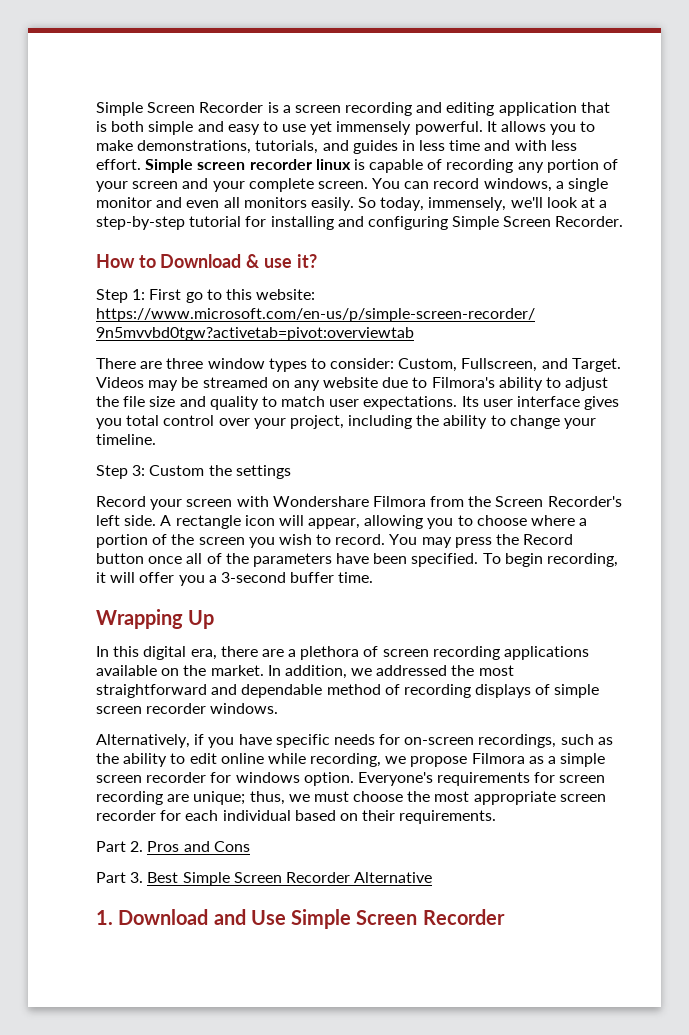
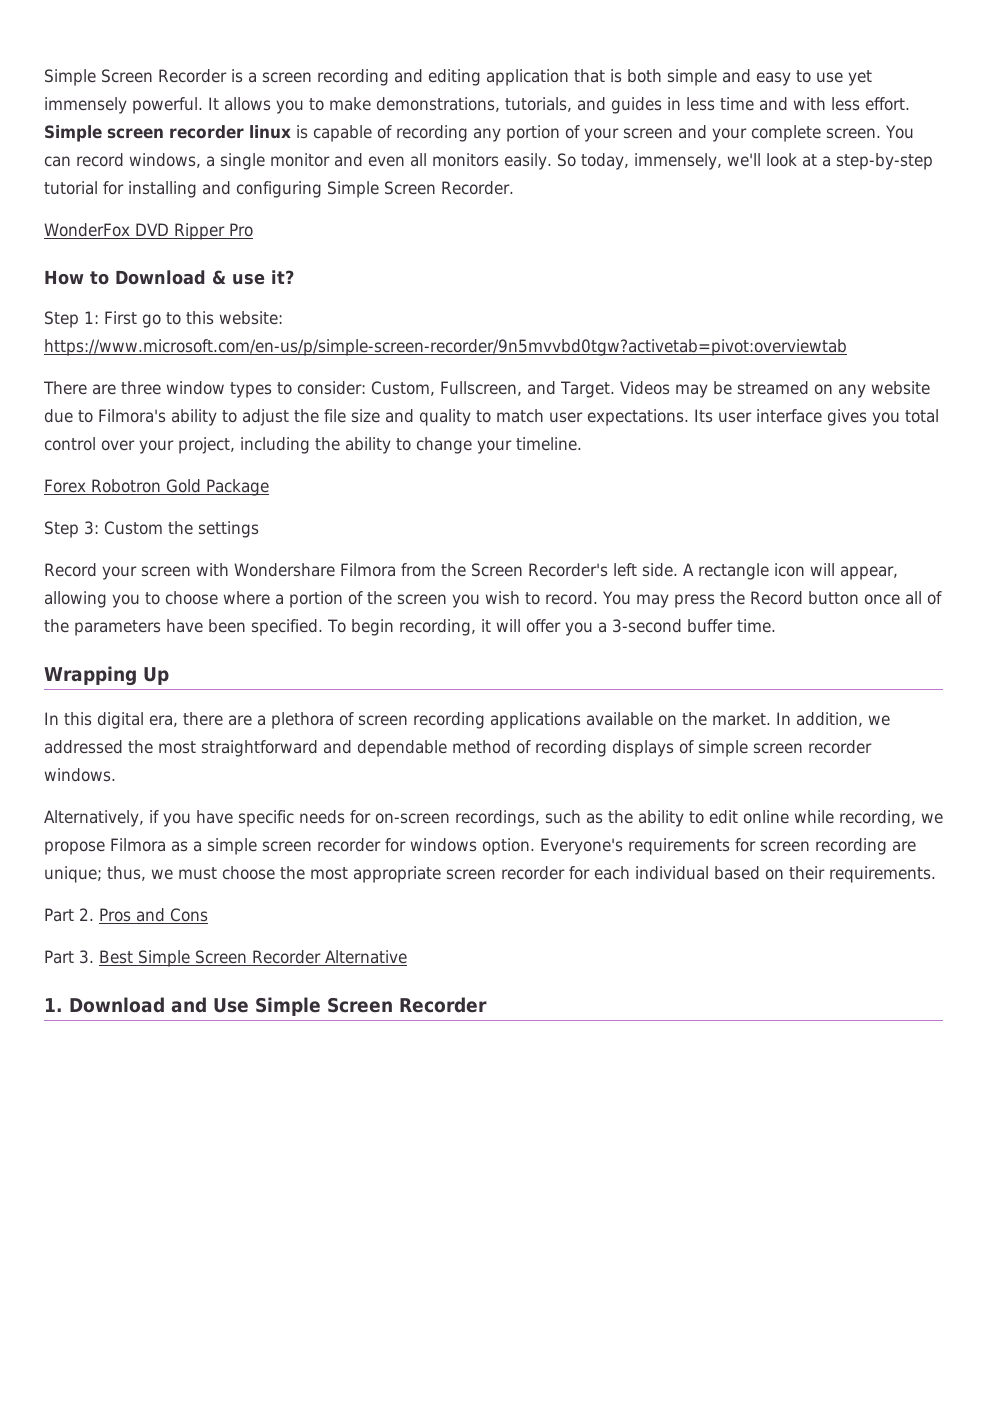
(624, 221) none -> [44,223,253,240] // WonderFox DVD Ripper Pro
(156, 439) none -> [44,479,269,496] // Forex Robotron Gold Package

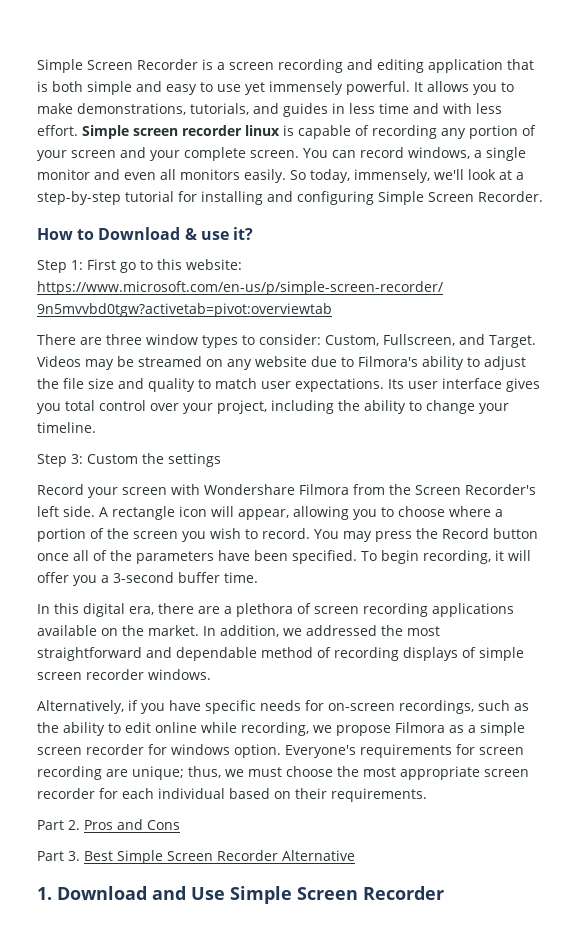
[44,223,253,240] // WonderFox DVD Ripper Pro -> (543, 196) none
[44,479,269,496] // Forex Robotron Gold Package -> (96, 427) none
[44,666,169,686] // Wrapping Up -> (258, 577) none

